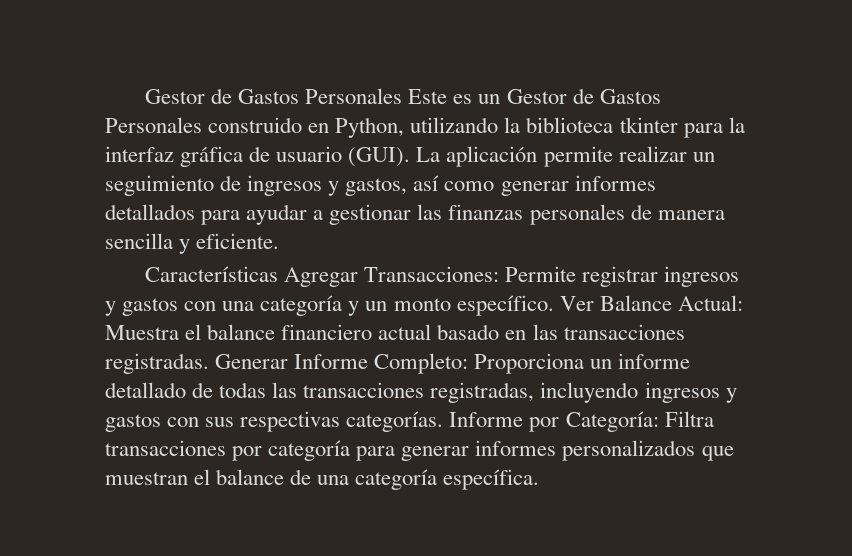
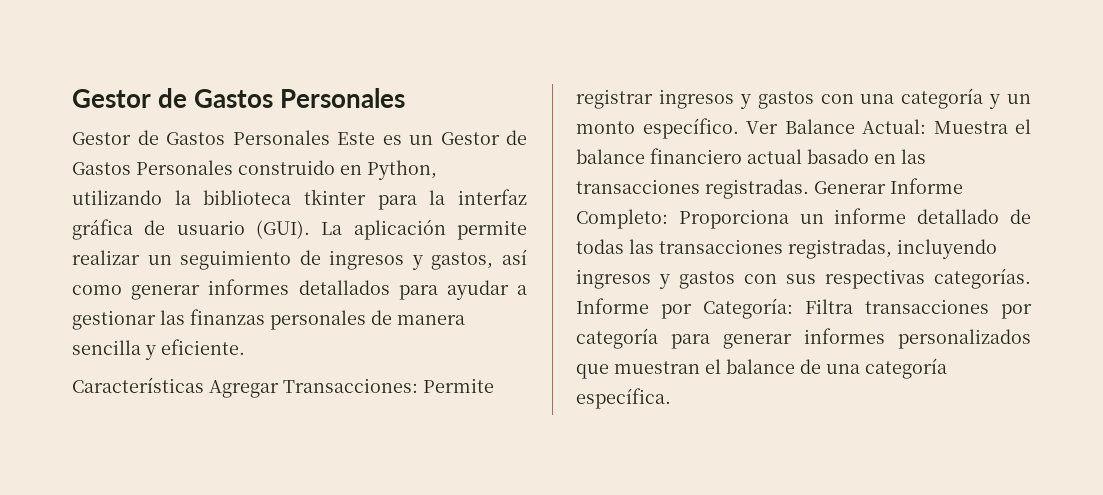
[144,88,403,104] Gestor de Gastos Personales -> [72,88,405,108] [72,130,330,145] Gestor de Gastos Personales // Gestor de Gastos Personales

